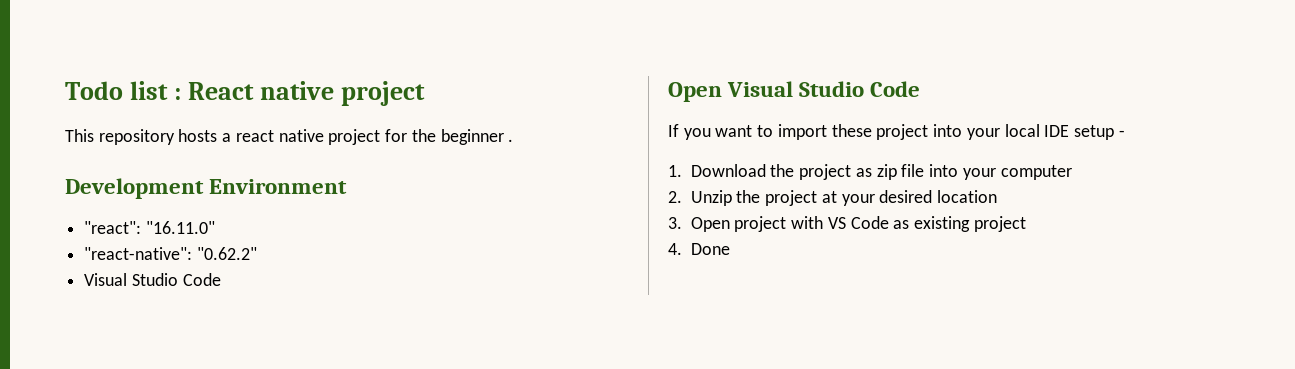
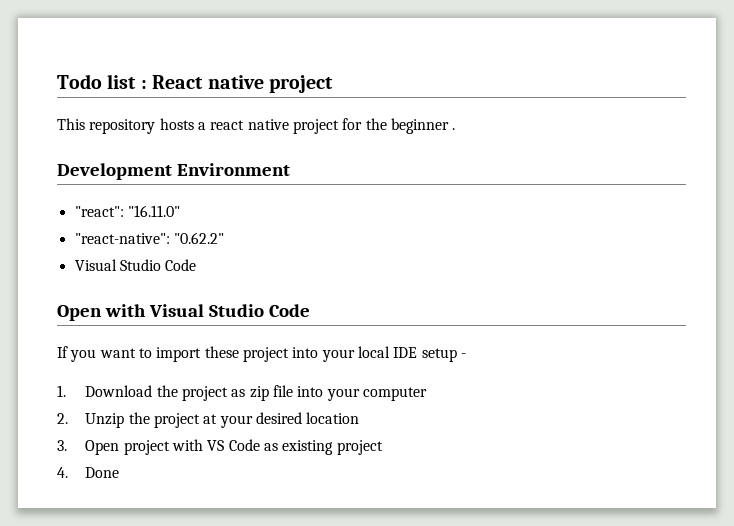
(722, 92) none -> [104,304,146,317] with

